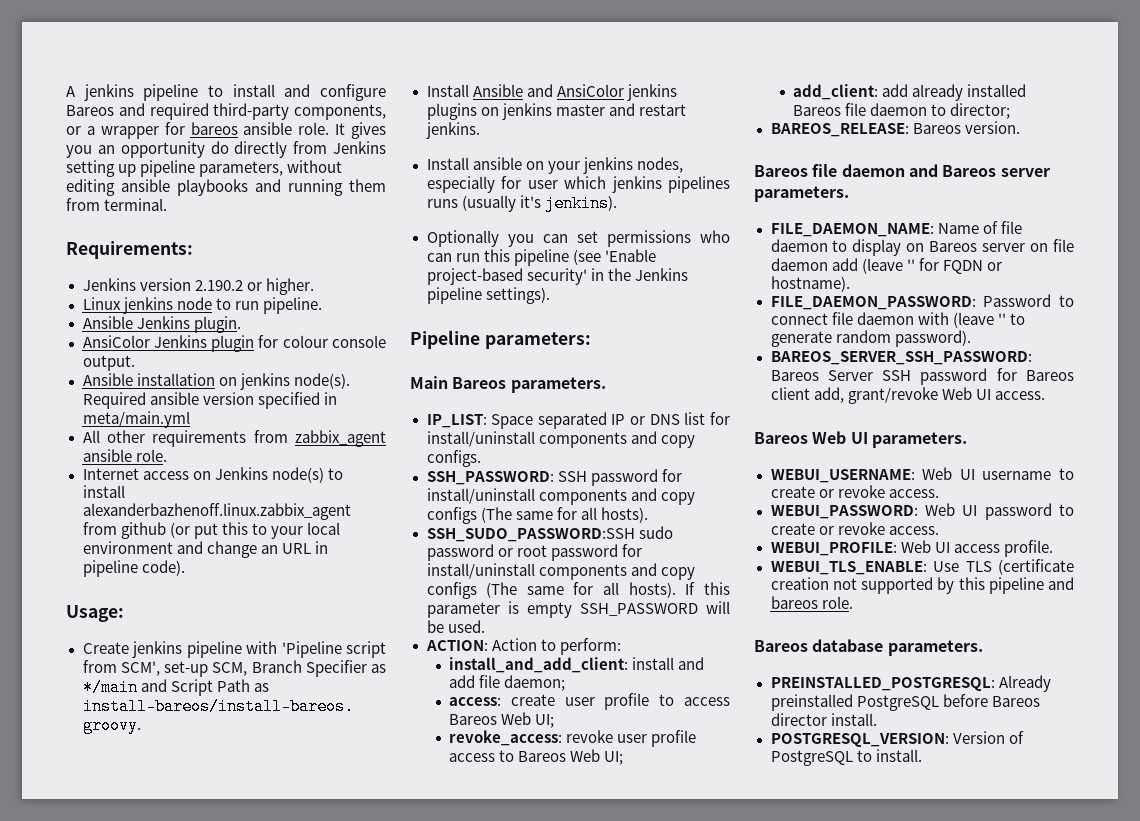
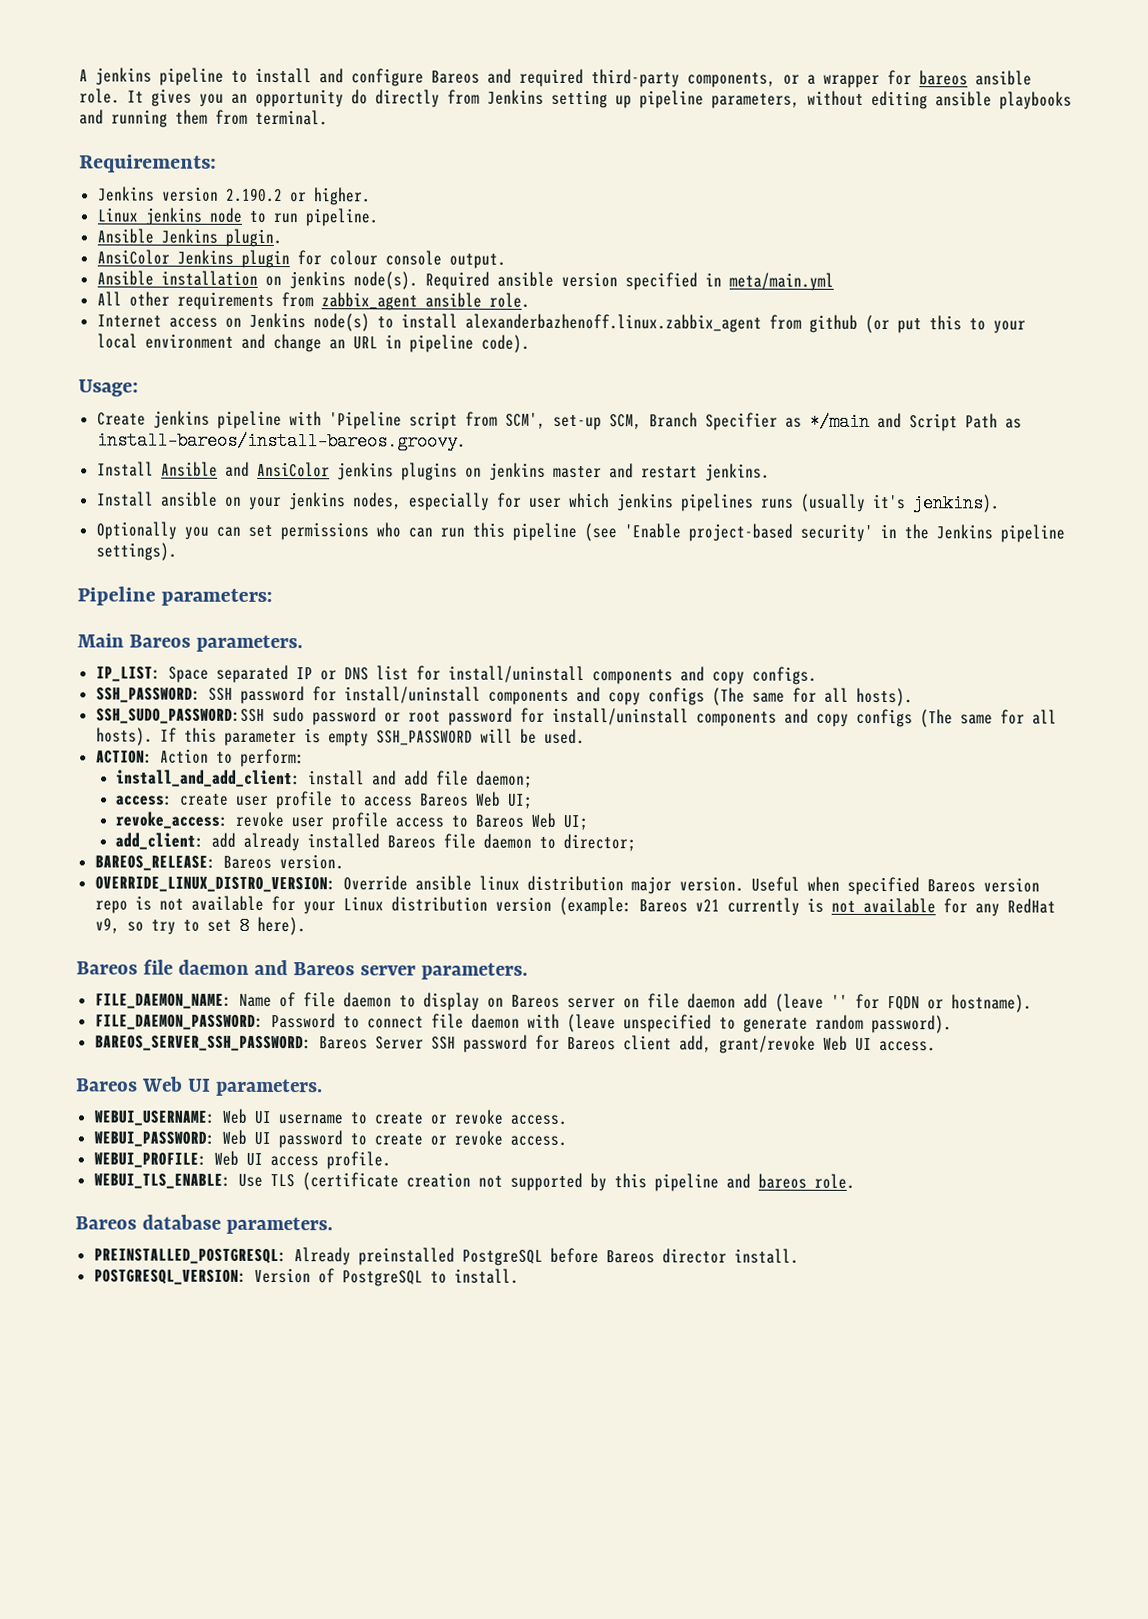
(1020, 127) none -> [94,875,1040,896] [94,895,1056,917] [94,916,306,936] // OVERRIDE_LINUX_DISTRO_VERSION: Override ansible linux distribution major version. Useful when specified Bareos version repo is not available for your Linux distribution version (example: Bareos v21 currently is not available for any RedHat v9, so try to set 8 here).
[997,313,1006,325] '' -> [622,1014,712,1033] unspecified

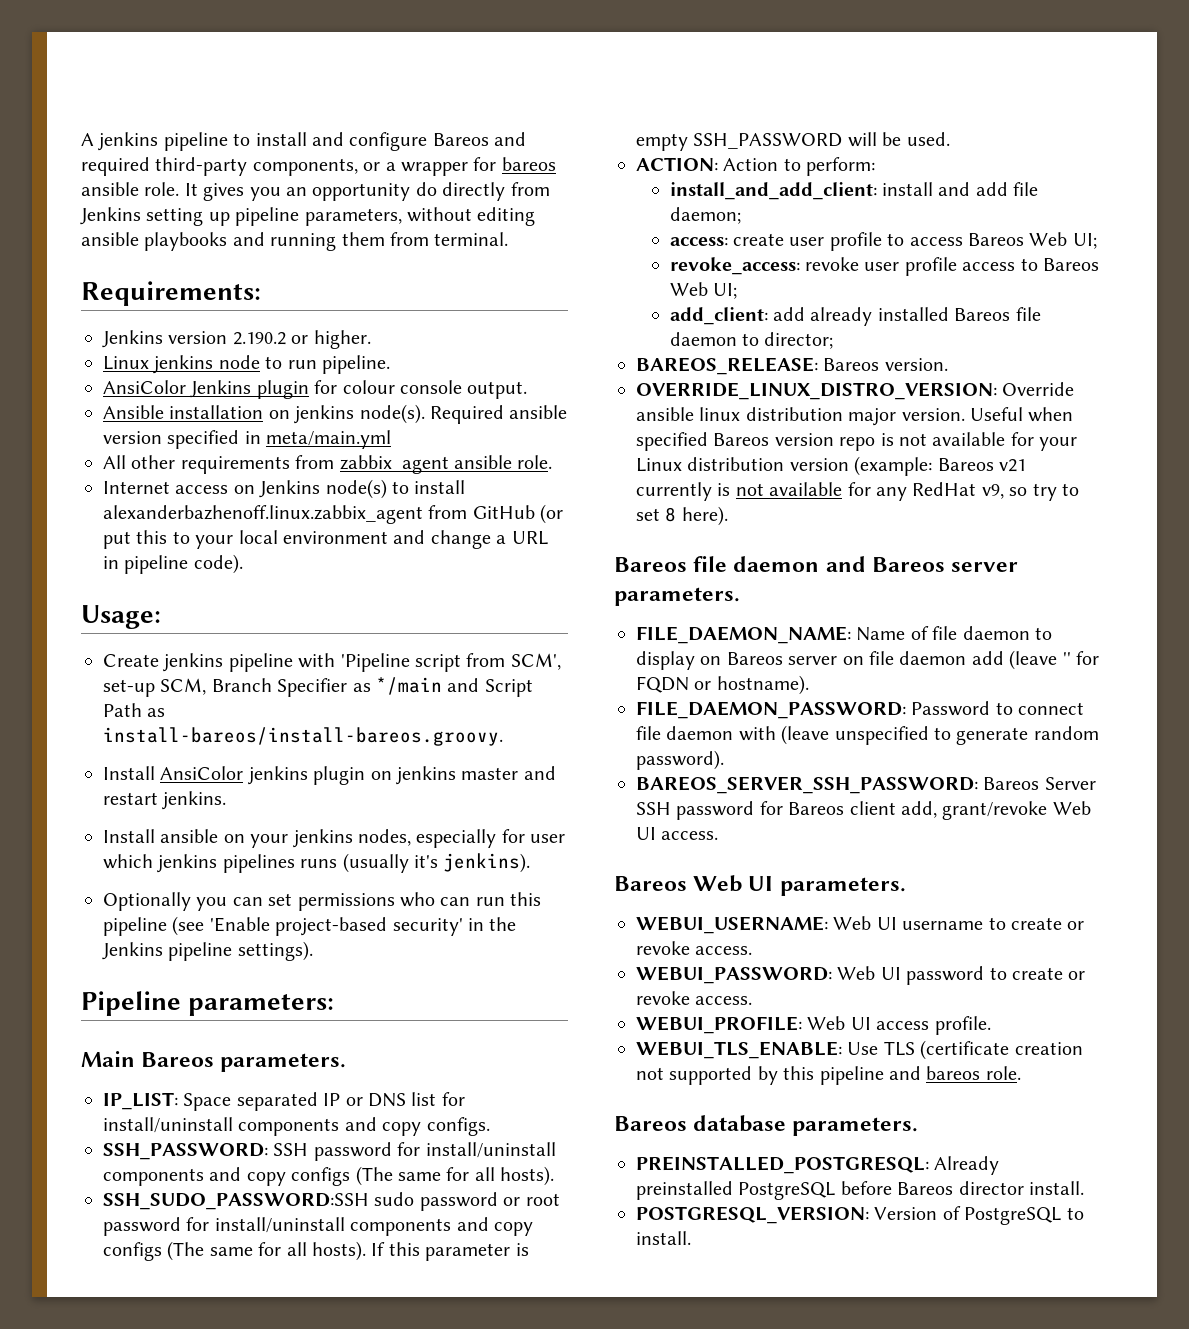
[96,228,282,248] // Ansible Jenkins plugin. -> (390, 364) none
[808,314,858,333] github -> [472,505,535,519] GitHub
[328,339,346,350] an -> [496,535,507,544] a
[160,461,250,477] Ansible and -> (155, 773) none
[400,462,458,481] plugins -> [313,766,366,785] plugin

